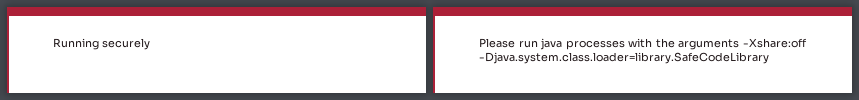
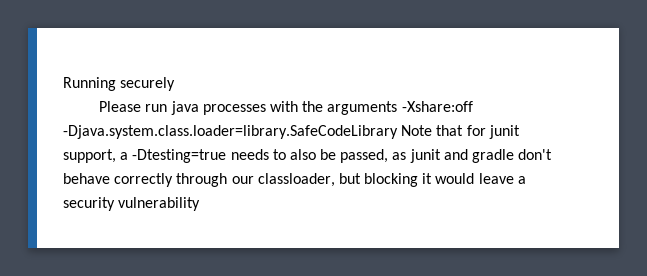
(769, 58) none -> [401,125,520,139] [63,149,553,163] [63,173,526,187] [63,197,201,211] Note that for junit support, a -Dtesting=true needs to also be passed, as junit and gradle don't behave correctly through our classloader, but blocking it would leave a security vulnerability

